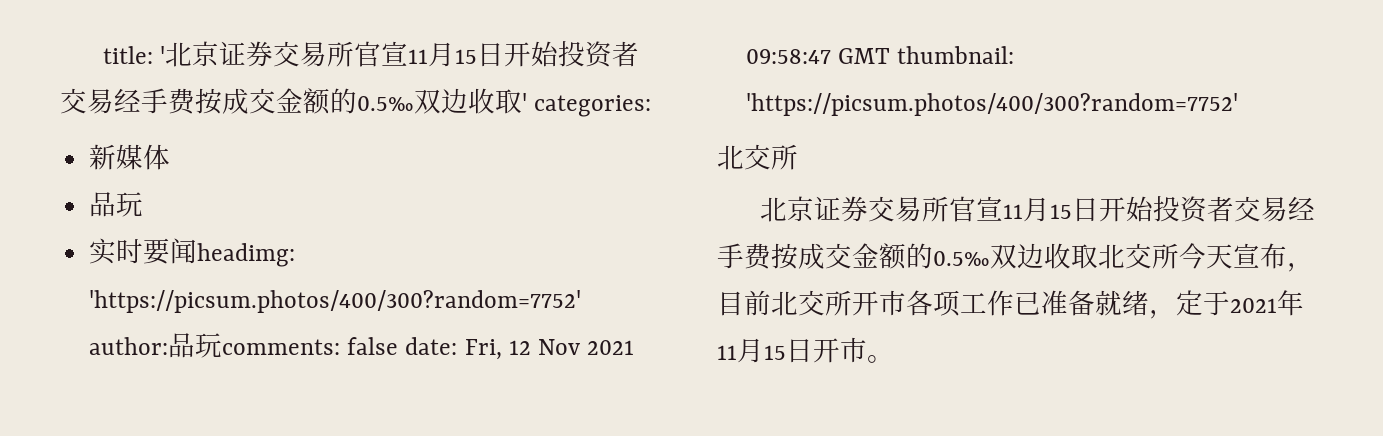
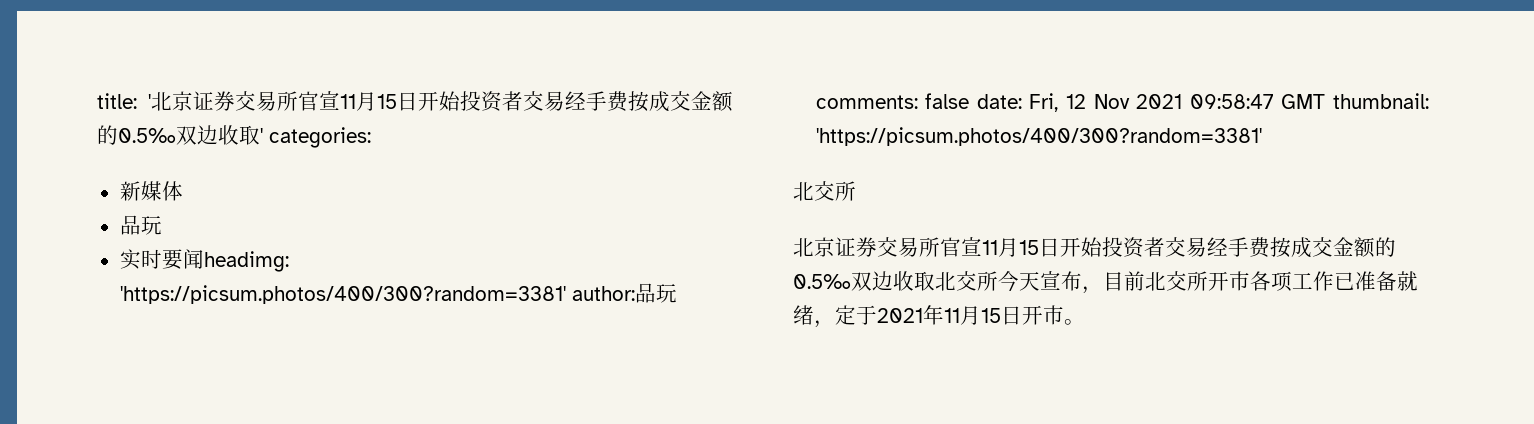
[89,290,582,313] 'https://picsum.photos/400/300?random=7752' -> [119,285,566,304] 'https://picsum.photos/400/300?random=3381'
[746,93,1239,116] 'https://picsum.photos/400/300?random=7752' -> [815,127,1262,146] 'https://picsum.photos/400/300?random=3381'

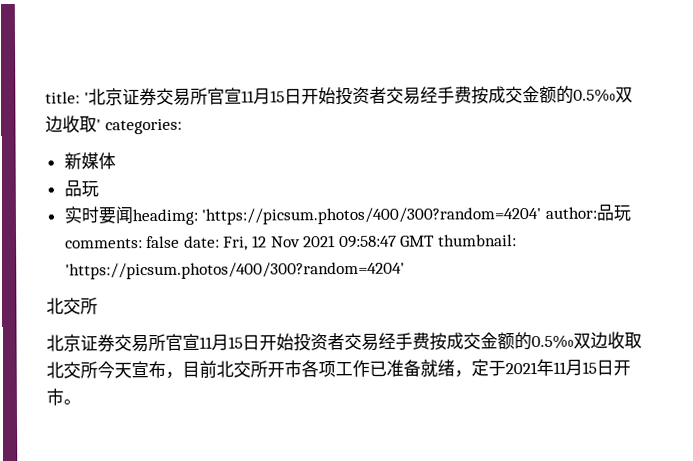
[119,285,566,304] 'https://picsum.photos/400/300?random=3381' -> [201,206,542,225] 'https://picsum.photos/400/300?random=4204'
[815,127,1262,146] 'https://picsum.photos/400/300?random=3381' -> [64,261,405,280] 'https://picsum.photos/400/300?random=4204'

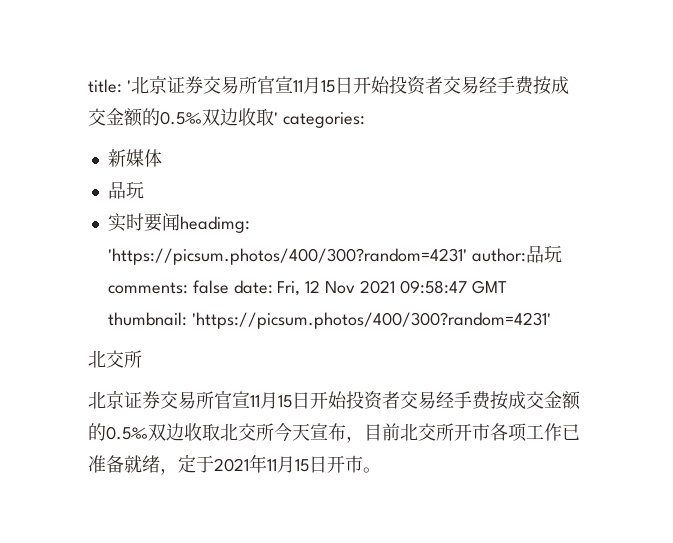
[201,206,542,225] 'https://picsum.photos/400/300?random=4204' -> [107,248,467,265] 'https://picsum.photos/400/300?random=4231'
[64,261,405,280] 'https://picsum.photos/400/300?random=4204' -> [191,312,551,329] 'https://picsum.photos/400/300?random=4231'

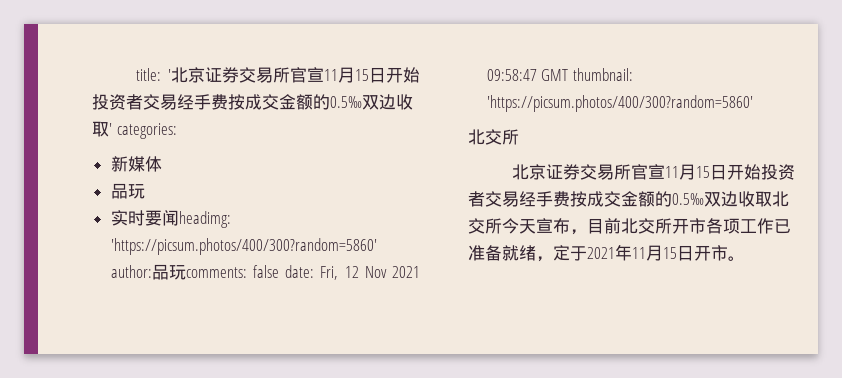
[107,248,467,265] 'https://picsum.photos/400/300?random=4231' -> [110,238,377,255] 'https://picsum.photos/400/300?random=5860'
[191,312,551,329] 'https://picsum.photos/400/300?random=4231' -> [486,95,753,112] 'https://picsum.photos/400/300?random=5860'

